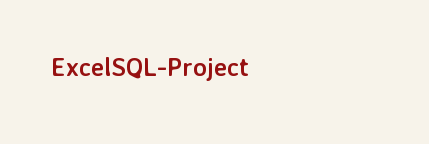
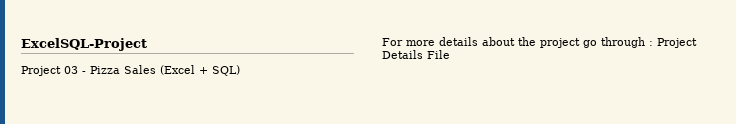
(249, 69) none -> [21,65,240,76] [382,37,697,48] [382,50,450,59] // Project 03 - Pizza Sales (Excel + SQL) // For more details about the project go through : Project Details File

